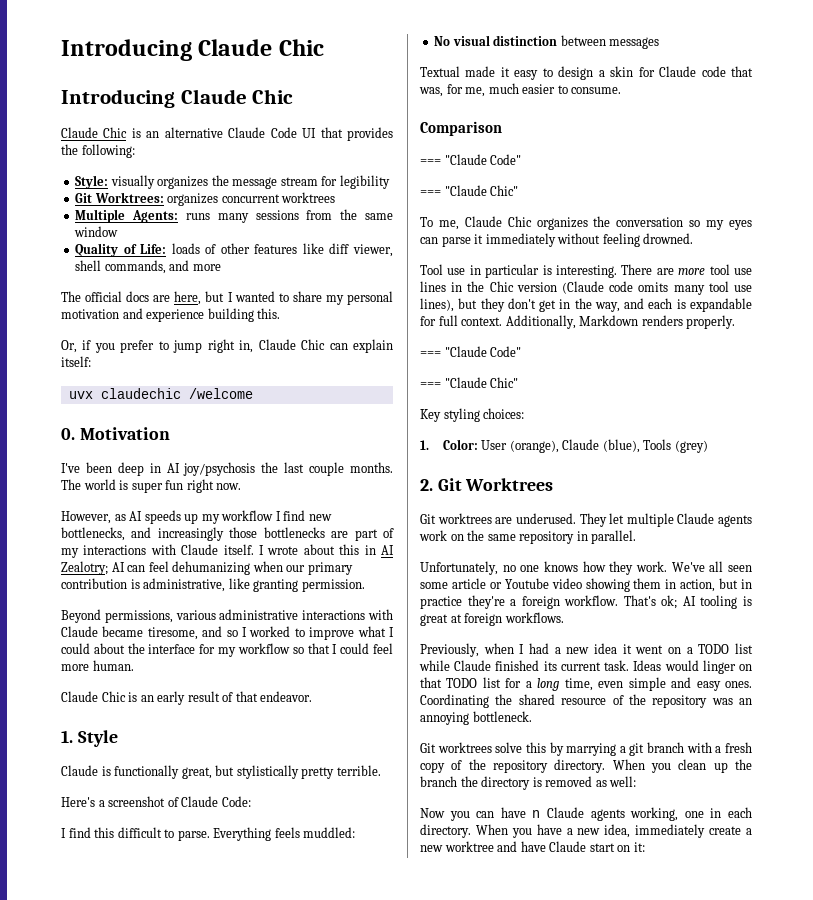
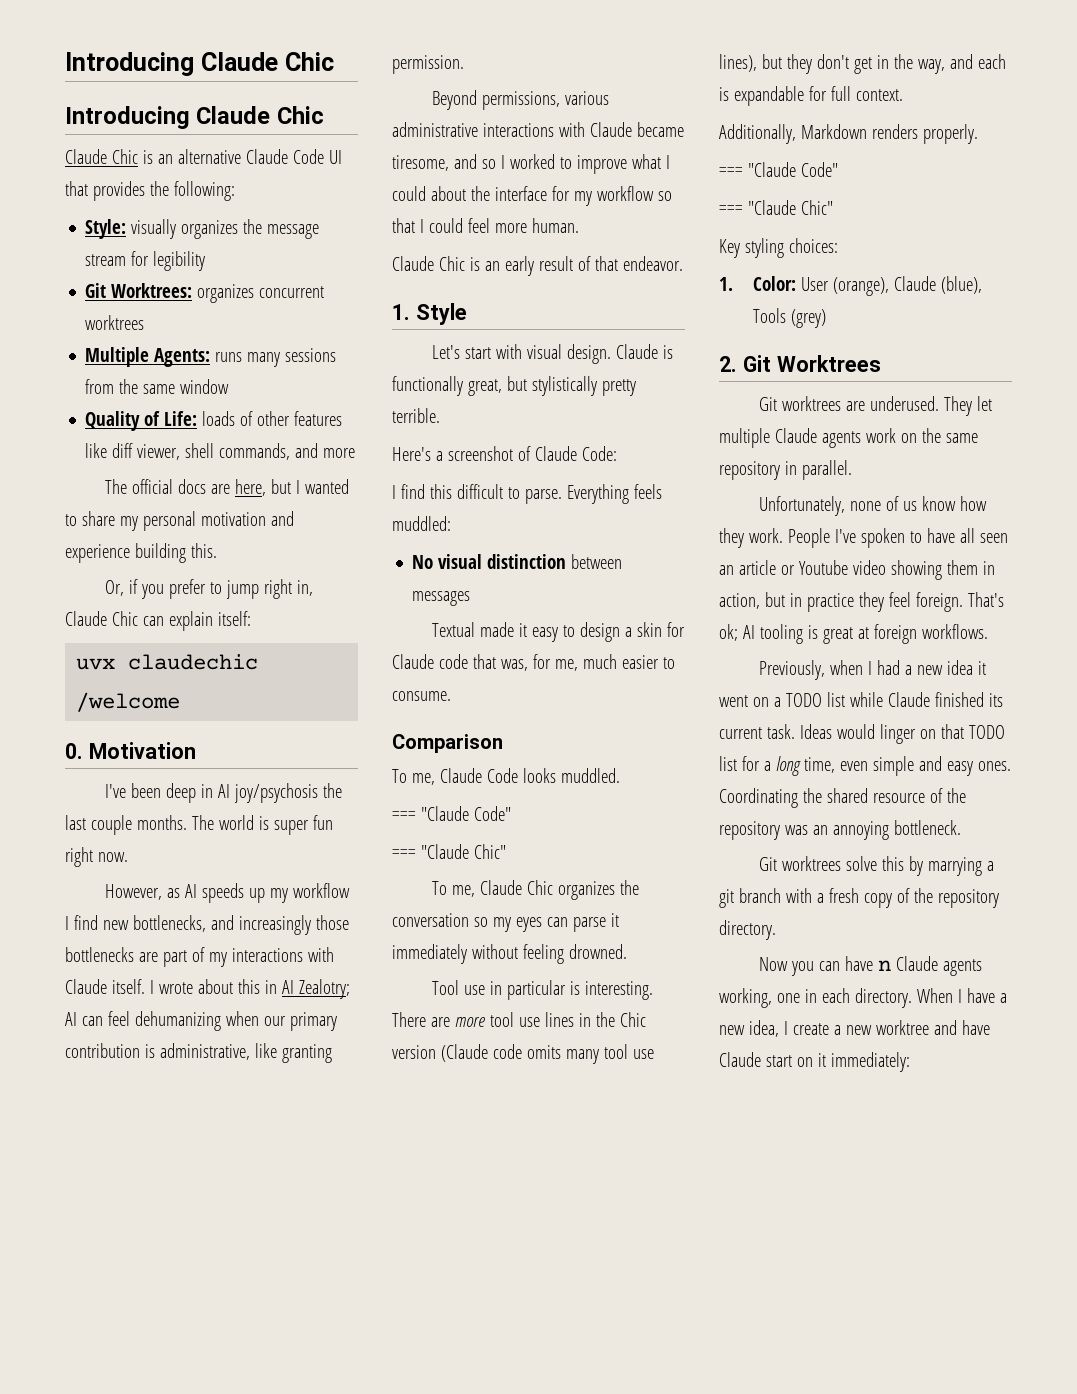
(118, 738) none -> [432,344,612,364] Let's start with visual design.
(502, 128) none -> [392,768,620,785] // To me, Claude Code looks muddled.
(503, 321) none -> (903, 95) //
[502,561,705,575] no one knows how they work. We've -> [850,496,988,511] [719,528,955,548] none of us know how they work. People I've spoken to have
[420,582,448,589] some -> [719,565,734,575] an
[467,595,619,609] they're a foreign workflow. -> [858,592,963,612] they feel foreign.
[612,759,752,773] [420,776,637,790] When you clean up the branch the directory is removed as well: -> (776, 930) none
[511,828,532,838] you -> [957,989,962,1003] I
[635,824,706,838] immediately -> [783,1021,788,1035] I
[633,842,645,852] it: -> [817,1052,910,1072] it immediately:

